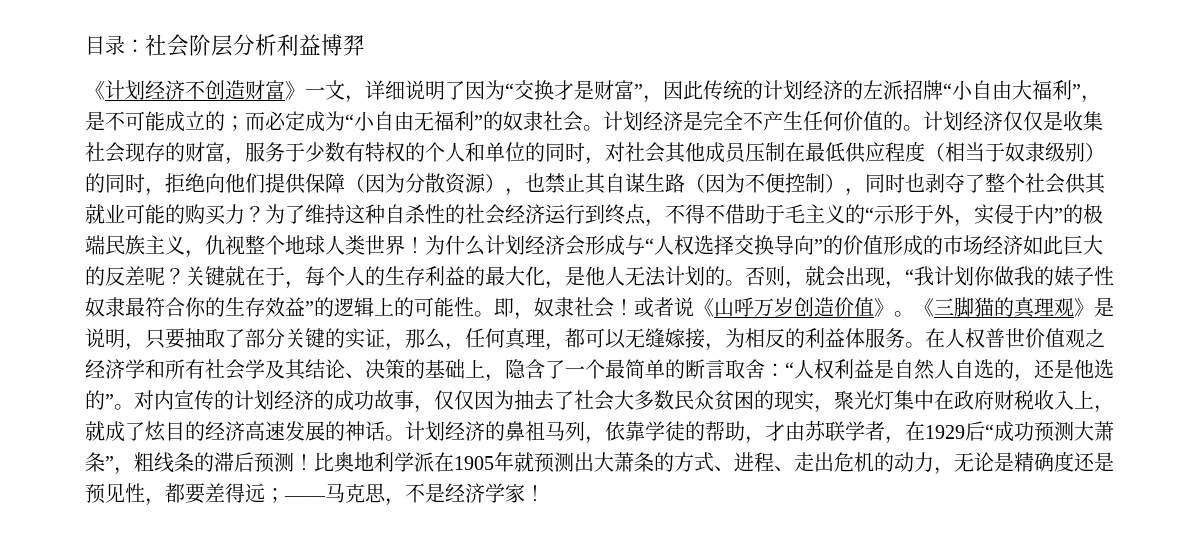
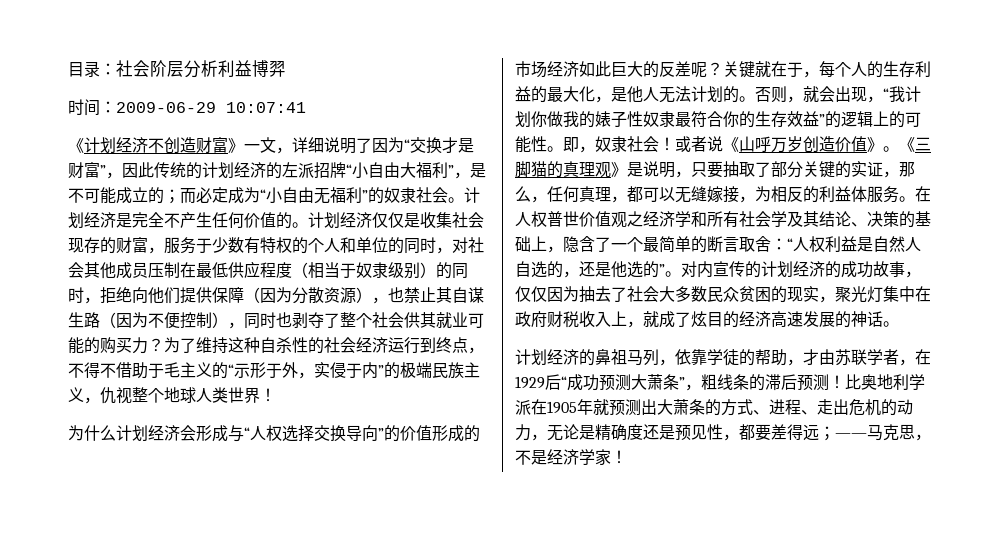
(365, 45) none -> [68,99,306,116] // 时间：2009-06-29 10:07:41
(425, 245) none -> (276, 395) //
(405, 438) none -> (899, 324) //

